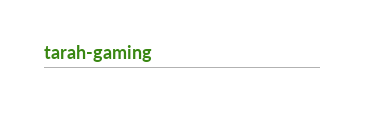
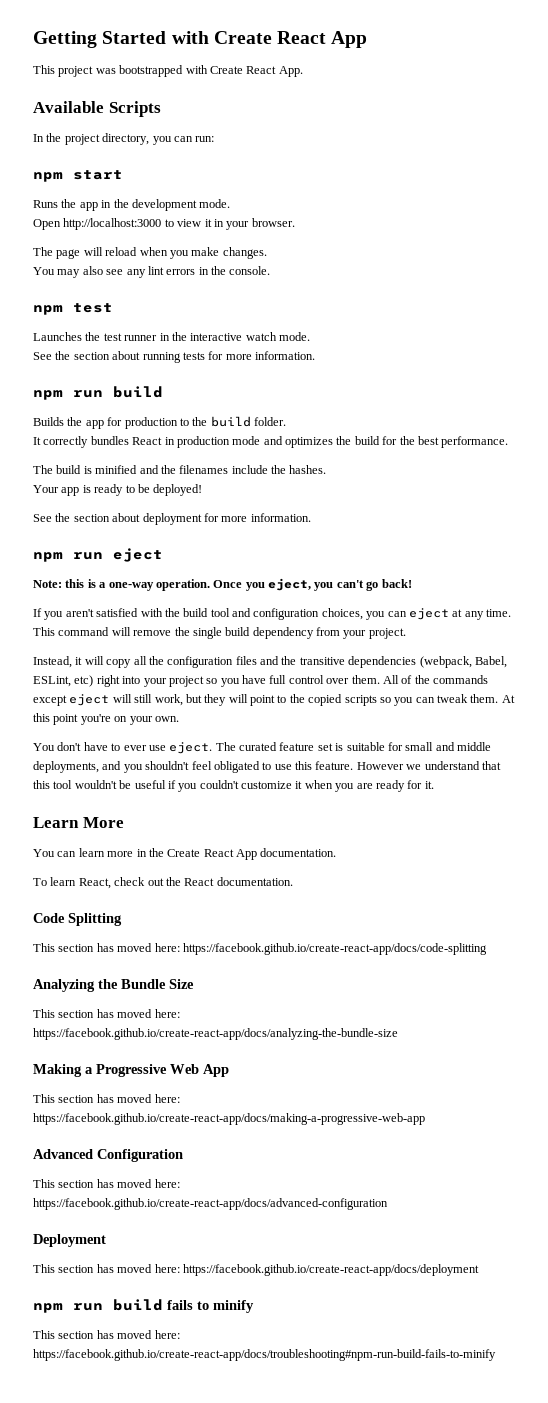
[44,45,152,62] tarah-gaming -> [33,31,368,48] [33,65,303,77] [33,101,161,117] [33,133,215,145] [33,170,123,182] [33,199,231,211] [33,218,295,230] [33,247,267,259] [33,266,271,278] [33,303,113,315] [33,332,310,341] [33,351,315,363] [33,386,163,400] [33,416,286,429] [33,436,509,448] [33,465,327,474] [33,484,203,496] [33,513,311,525] [33,548,163,562] [33,578,412,591] [33,608,511,620] [33,627,406,639] [33,656,507,668] [33,675,488,687] [33,694,515,706] [33,713,179,725] [33,742,491,754] [33,761,501,773] [33,780,434,792] [33,817,124,828] [33,848,337,860] [33,877,293,889] [33,913,122,926] [33,943,487,955] [33,979,194,992] [33,1009,180,1018] [33,1028,398,1040] [33,1064,229,1077] [33,1094,180,1103] [33,1113,425,1125] [33,1149,183,1162] [33,1179,180,1188] [33,1198,388,1210] [33,1234,106,1247] [33,1264,479,1276] [33,1299,254,1313] [33,1330,180,1339] [33,1349,496,1361] Getting Started with Create React App // This project was bootstrapped with Create React App. // Available Scripts // In the project directory, you can run: // npm start // Runs the app in the development mode. // Open http://localhost:3000 to view it in your browser. // The page will reload when you make changes. // You may also see any lint errors in the console. // npm test // Launches the test runner in the interactive watch mode. // See the section about running tests for more information. // npm run build // Builds the app for production to the build folder. // It correctly bundles React in production mode and optimizes the build for the best performance. // The build is minified and the filenames include the hashes. // Your app is ready to be deployed! // See the section about deployment for more information. // npm run eject // Note: this is a one-way operation. Once you eject, you can't go back! // If you aren't satisfied with the build tool and configuration choices, you can eject at any time. This command will remove the single build dependency from your project. // Instead, it will copy all the configuration files and the transitive dependencies (webpack, Babel, ESLint, etc) right into your project so you have full control over them. All of the commands except eject will still work, but they will point to the copied scripts so you can tweak them. At this point you're on your own. // You don't have to ever use eject. The curated feature set is suitable for small and middle deployments, and you shouldn't feel obligated to use this feature. However we understand that this tool wouldn't be useful if you couldn't customize it when you are ready for it. // Learn More // You can learn more in the Create React App documentation. // To learn React, check out the React documentation. // Code Splitting // This section has moved here: https://facebook.github.io/create-react-app/docs/code-splitting // Analyzing the Bundle Size // This section has moved here: https://facebook.github.io/create-react-app/docs/analyzing-the-bundle-size // Making a Progressive Web App // This section has moved here: https://facebook.github.io/create-react-app/docs/making-a-progressive-web-app // Advanced Configuration // This section has moved here: https://facebook.github.io/create-react-app/docs/advanced-configuration // Deployment // This section has moved here: https://facebook.github.io/create-react-app/docs/deployment // npm run build fails to minify // This section has moved here: https://facebook.github.io/create-react-app/docs/troubleshooting#npm-run-build-fails-to-minify

